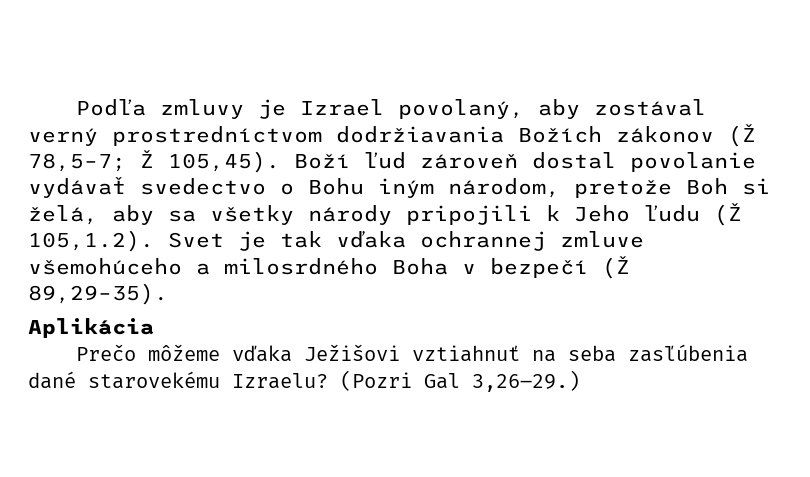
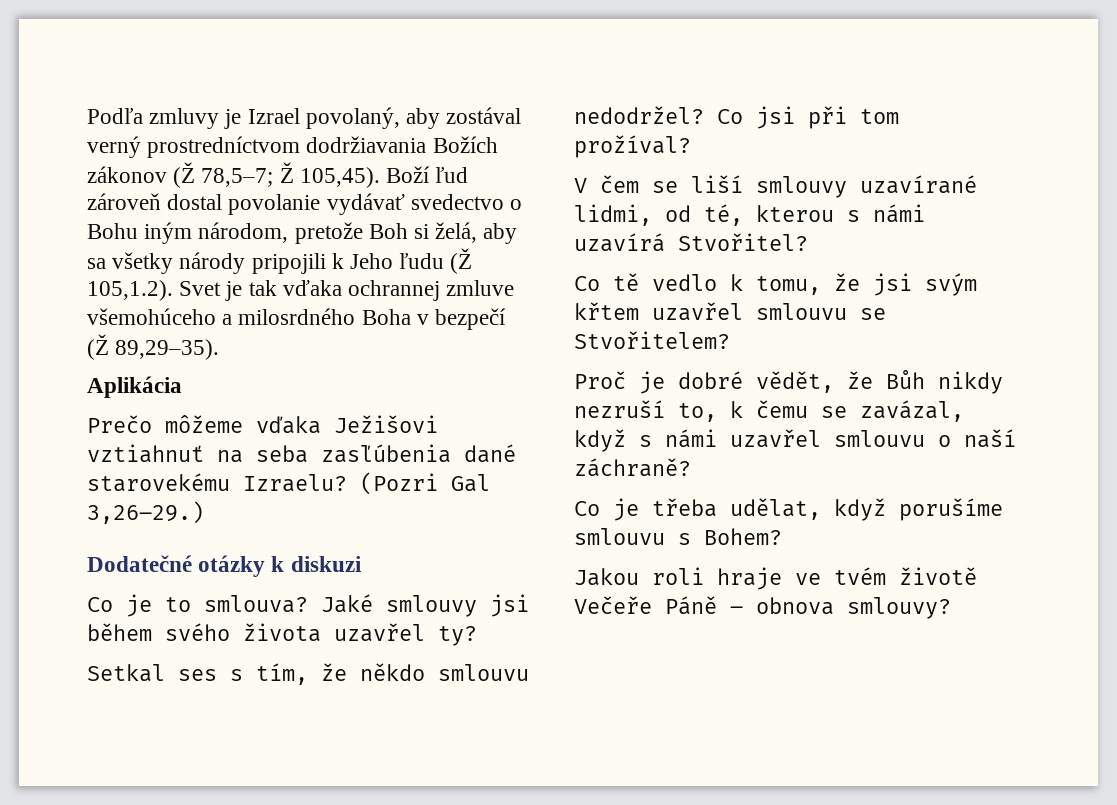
(580, 381) none -> [87,555,362,577] [87,594,529,617] [87,623,477,646] [87,663,529,685] [574,106,899,129] [574,135,691,158] [574,175,977,198] [574,204,925,226] [574,233,808,252] [574,273,977,296] [574,302,886,321] [574,331,730,349] [574,370,1003,394] [574,400,964,422] [574,429,1016,452] [574,458,691,477] [574,498,1003,521] [574,528,782,545] [574,567,977,590] [574,596,951,619] // Dodatečné otázky k diskuzi // Co je to smlouva? Jaké smlouvy jsi během svého života uzavřel ty? // Setkal ses s tím, že někdo smlouvu nedodržel? Co jsi při tom prožíval? // V čem se liší smlouvy uzavírané lidmi, od té, kterou s námi uzavírá Stvořitel? // Co tě vedlo k tomu, že jsi svým křtem uzavřel smlouvu se Stvořitelem? // Proč je dobré vědět, že Bůh nikdy nezruší to, k čemu se zavázal, když s námi uzavřel smlouvu o naší záchraně? // Co je třeba udělat, když porušíme smlouvu s Bohem? // Jakou roli hraje ve tvém životě Večeře Páně – obnova smlouvy?

